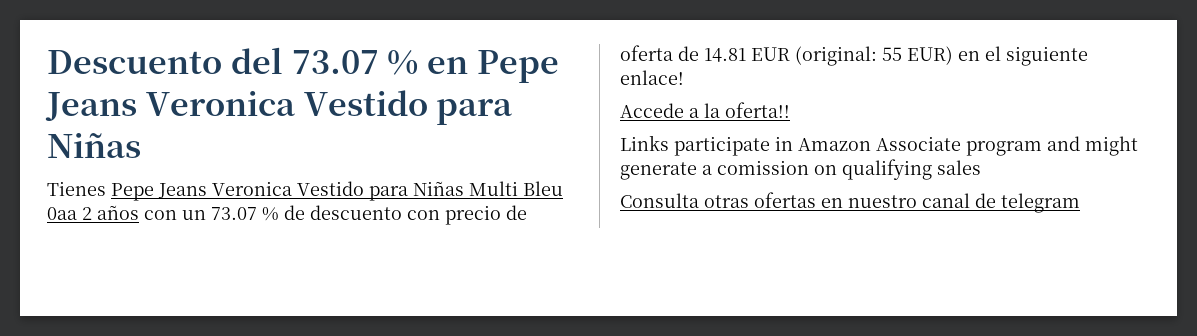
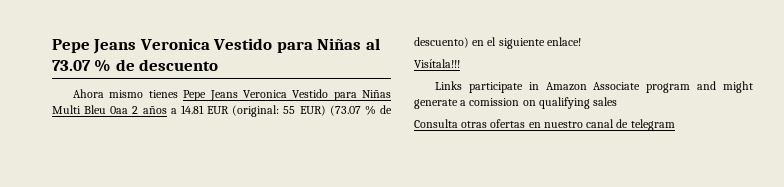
[47,47,559,83] [45,90,513,125] [47,133,141,158] [47,181,106,196] Descuento del 73.07 % en Pepe Jeans Veronica Vestido para Niñas // Tienes -> [52,38,380,54] [52,59,219,72] [73,89,178,98] Pepe Jeans Veronica Vestido para Niñas al 73.07 % de descuento // Ahora mismo tienes
[144,205,527,225] [620,45,699,61] con un 73.07 % de descuento con precio de oferta de -> [170,108,177,114] a
(953, 55) none -> [329,105,392,116] [414,37,469,48] (73.07 % de descuento)
[620,102,790,118] Accede a la oferta!! -> [414,59,460,68] Visítala!!!

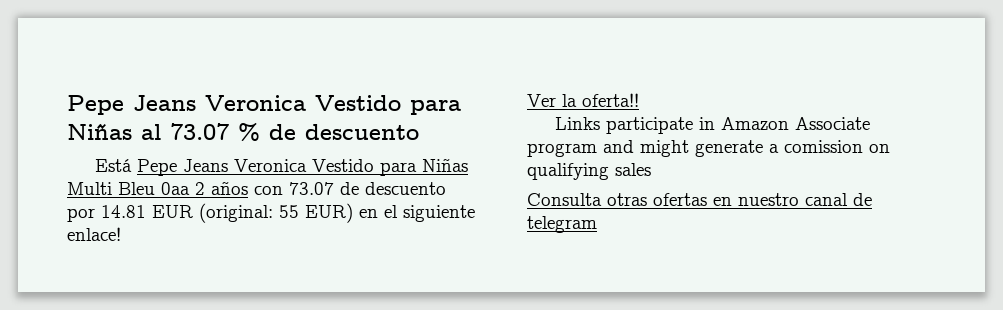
[73,89,178,98] Ahora mismo tienes -> [95,159,133,172] Está
[170,108,177,114] a -> [254,182,446,195] [67,208,95,222] con 73.07 de descuento por
[329,105,392,116] [414,37,469,48] (73.07 % de descuento) -> (353, 213) none
[414,59,460,68] Visítala!!! -> [527,93,639,107] Ver la oferta!!

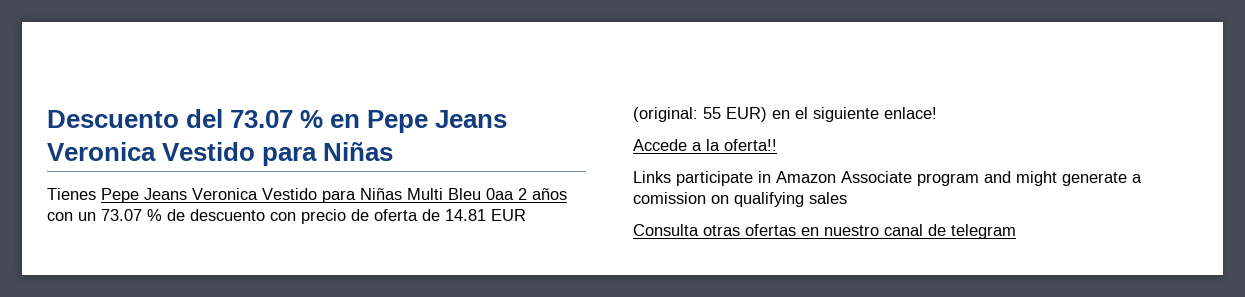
[67,95,461,115] [67,123,419,141] [95,159,133,172] Pepe Jeans Veronica Vestido para Niñas al 73.07 % de descuento // Está -> [47,109,508,133] [47,142,394,166] [47,188,96,200] Descuento del 73.07 % en Pepe Jeans Veronica Vestido para Niñas // Tienes
[289,182,446,195] [67,208,95,222] 73.07 de descuento por -> [78,209,440,224] un 73.07 % de descuento con precio de oferta de
[527,94,556,107] Ver -> [633,139,702,151] Accede a

